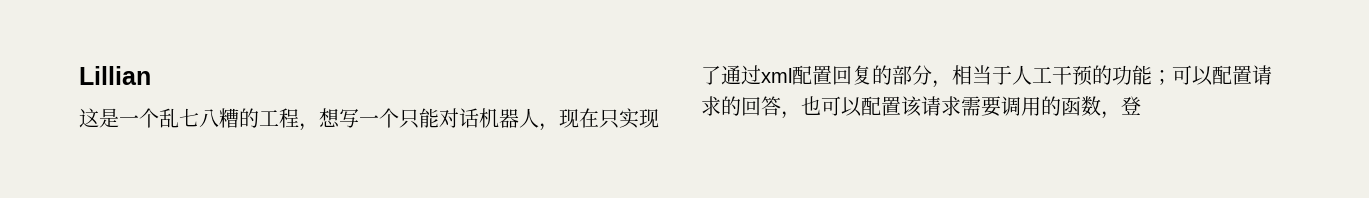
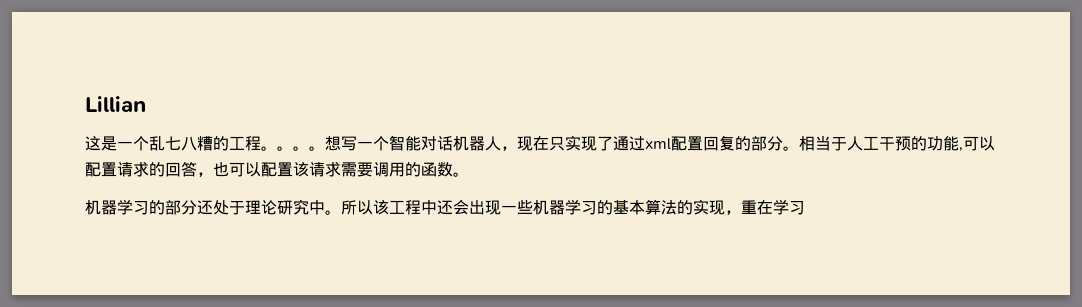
[299,123,319,131] ， -> [261,146,325,151] 。。。。
[399,109,419,129] 只 -> [389,135,405,151] 智
[932,80,952,88] ， -> [783,146,799,151] 。
[1152,70,1172,85] ； -> [959,147,963,152] ,
[1101,96,1141,119] ，登 -> [453,172,469,177] [85,199,805,215] 。 // 机器学习的部分还处于理论研究中。所以该工程中还会出现一些机器学习的基本算法的实现，重在学习

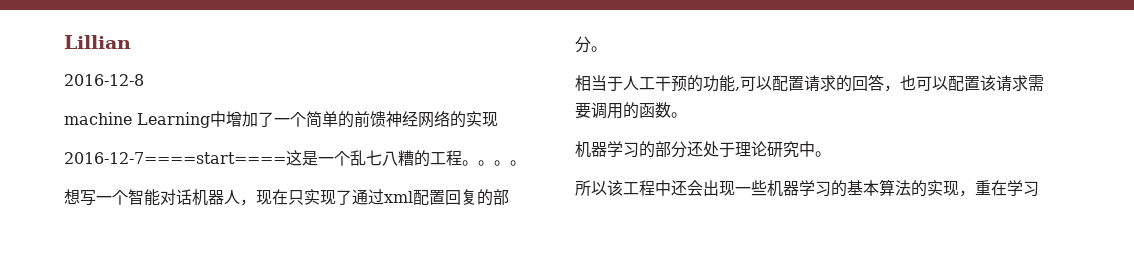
(146, 104) none -> [64,74,144,86] [64,110,498,128] [64,152,286,164] 2016-12-8 // machine Learning中增加了一个简单的前馈神经网络的实现 // 2016-12-7====start====
(325, 148) none -> (526, 163) //
(799, 148) none -> (607, 49) //
(341, 212) none -> (831, 154) //

